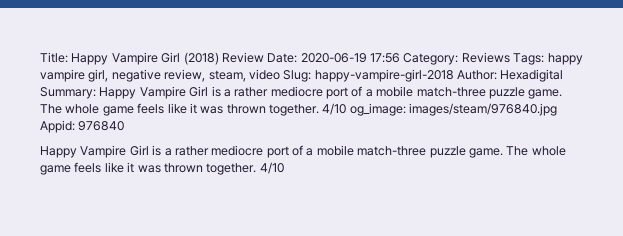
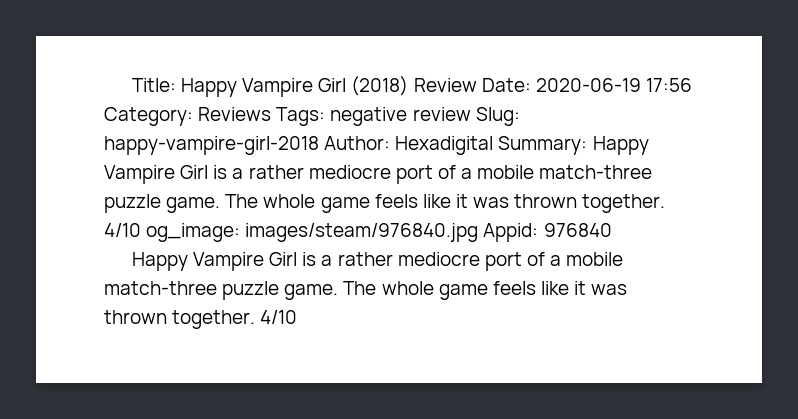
[547,53,583,65] [40,69,280,82] happy vampire girl, negative review, steam, video -> [330,107,471,126] negative review

